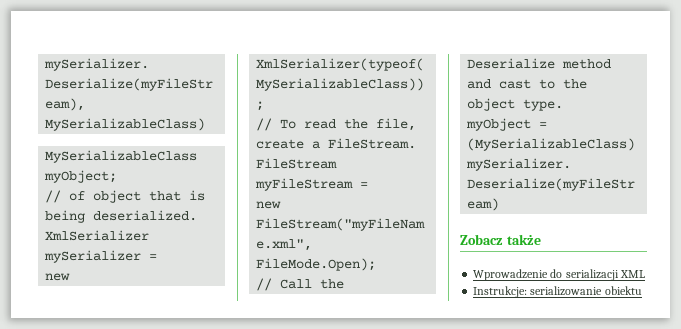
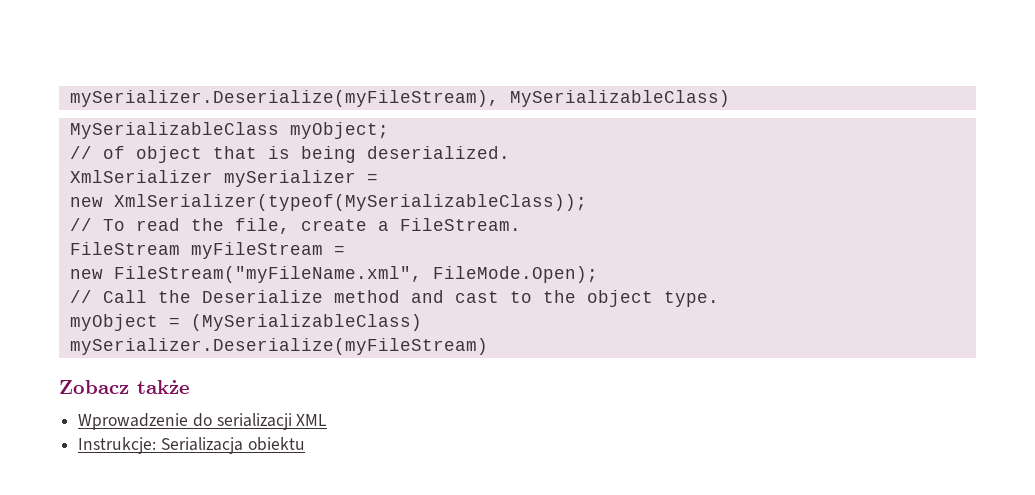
[530,286,603,296] serializowanie -> [160,437,243,454] Serializacja

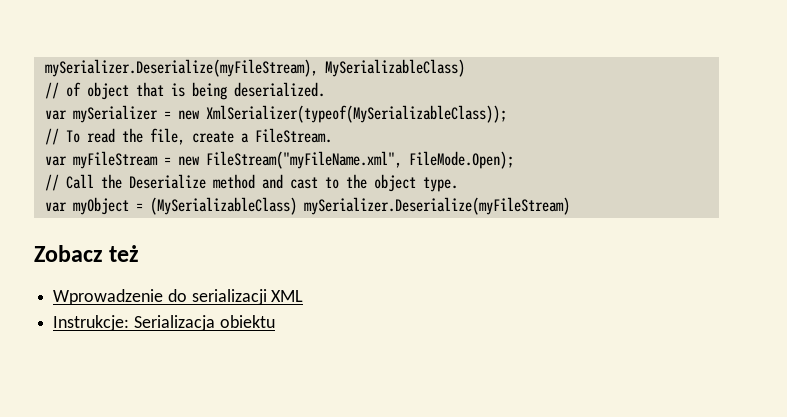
[69,122,389,139] // MySerializableClass myObject; -> (465, 68) none
[69,170,213,183] XmlSerializer -> [44,110,67,120] var
(378, 178) // -> (171, 115) none
[69,242,180,255] FileStream -> [44,156,67,166] var
(345, 250) // -> (171, 161) none
(719, 299) none -> [44,202,67,212] var
(422, 322) // -> (297, 206) none
[137,380,190,394] także -> [109,245,140,262] też

